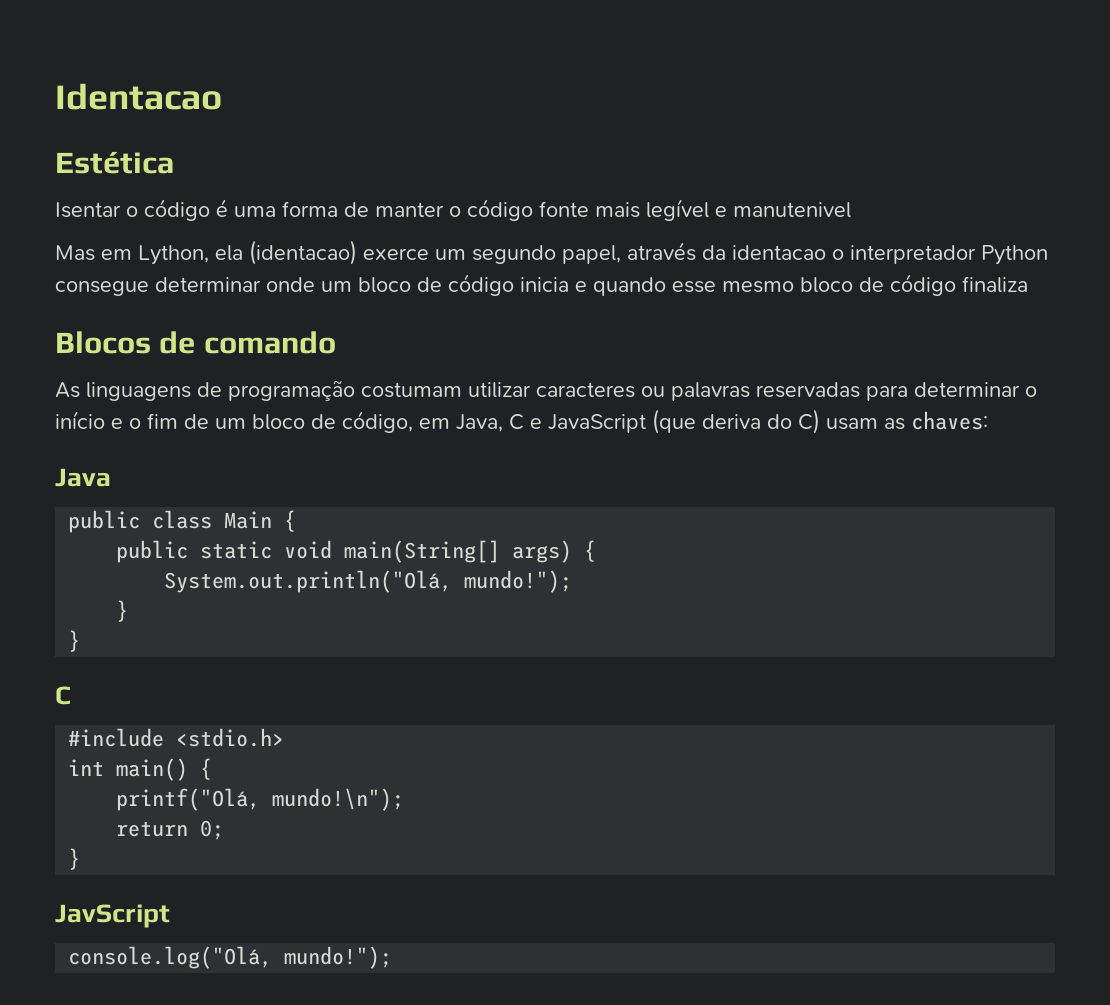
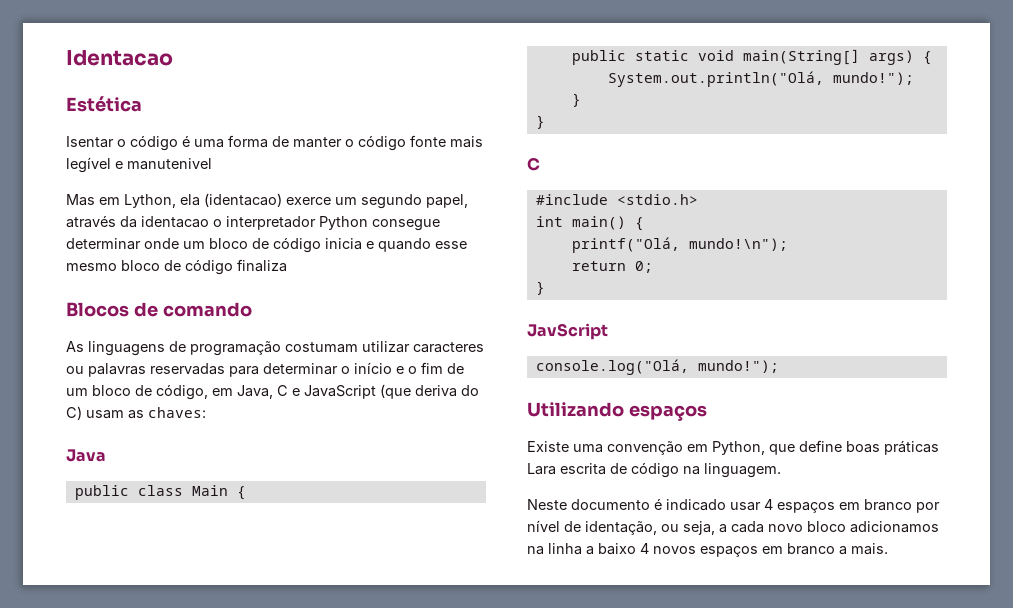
(393, 957) none -> [527,402,707,421] [527,440,939,455] [527,462,781,478] [527,498,940,513] [527,520,939,535] [527,543,888,557] // Utilizando espaços // Existe uma convenção em Python, que define boas práticas Lara escrita de código na linguagem. // Neste documento é indicado usar 4 espaços em branco por nível de identação, ou seja, a cada novo bloco adicionamos na linha a baixo 4 novos espaços em branco a mais.

